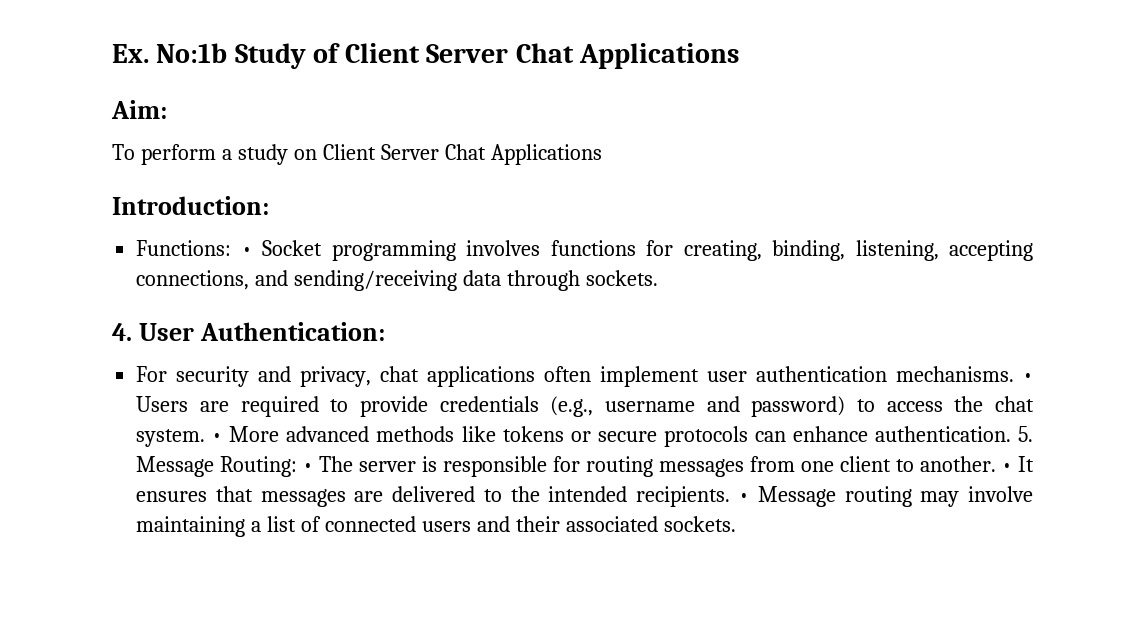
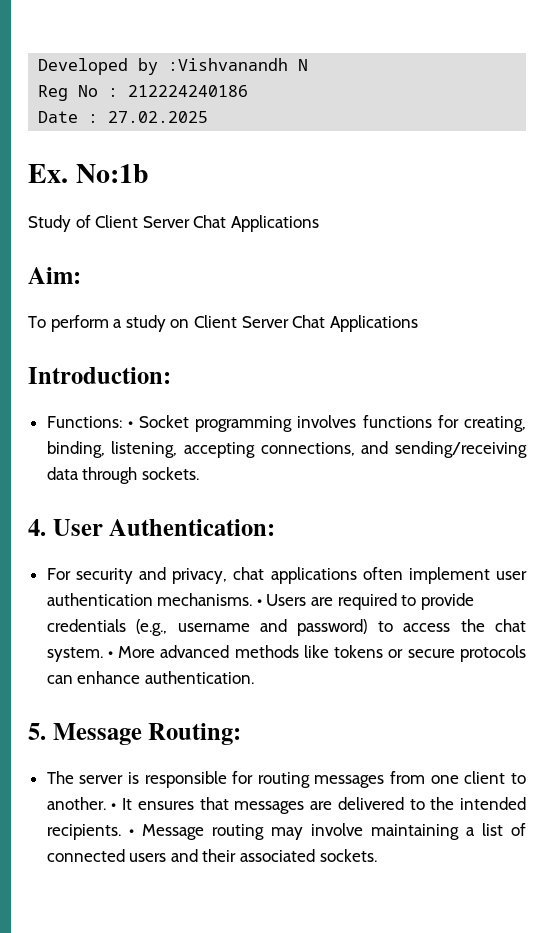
(112, 53) none -> [38,58,309,75] [38,85,249,101] [38,111,209,123] Developed by :Vishvanandh N // Reg No : 212224240186 // Date : 27.02.2025 //
(228, 53) none -> (149, 173) //
(1011, 434) none -> (254, 677) //
[303,463,314,472] • -> (242, 734) //

